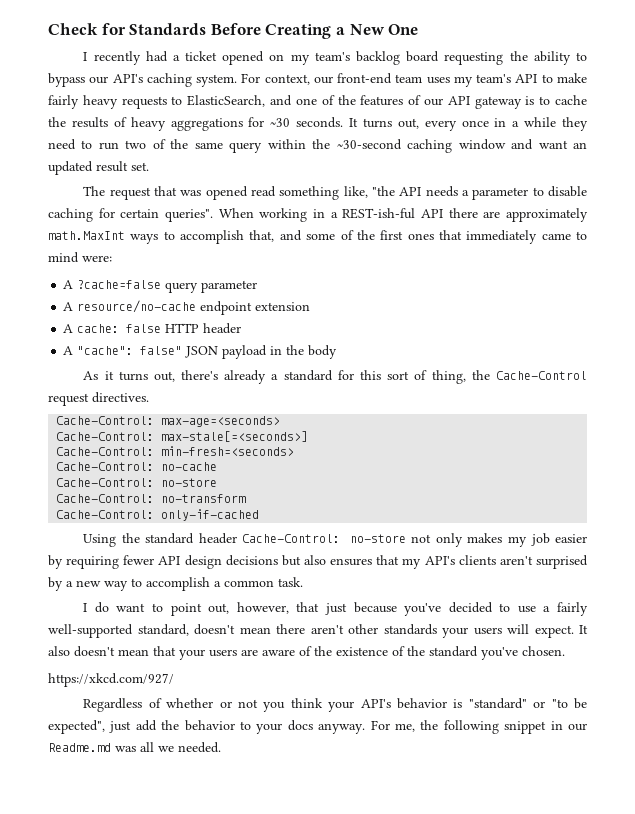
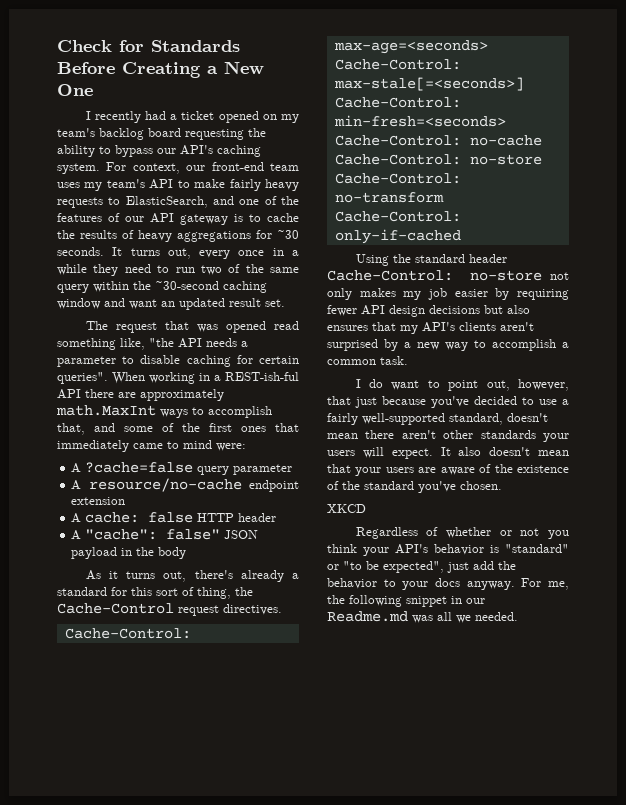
[48,673,174,687] https://xkcd.com/927/ -> [327,504,366,513] XKCD

